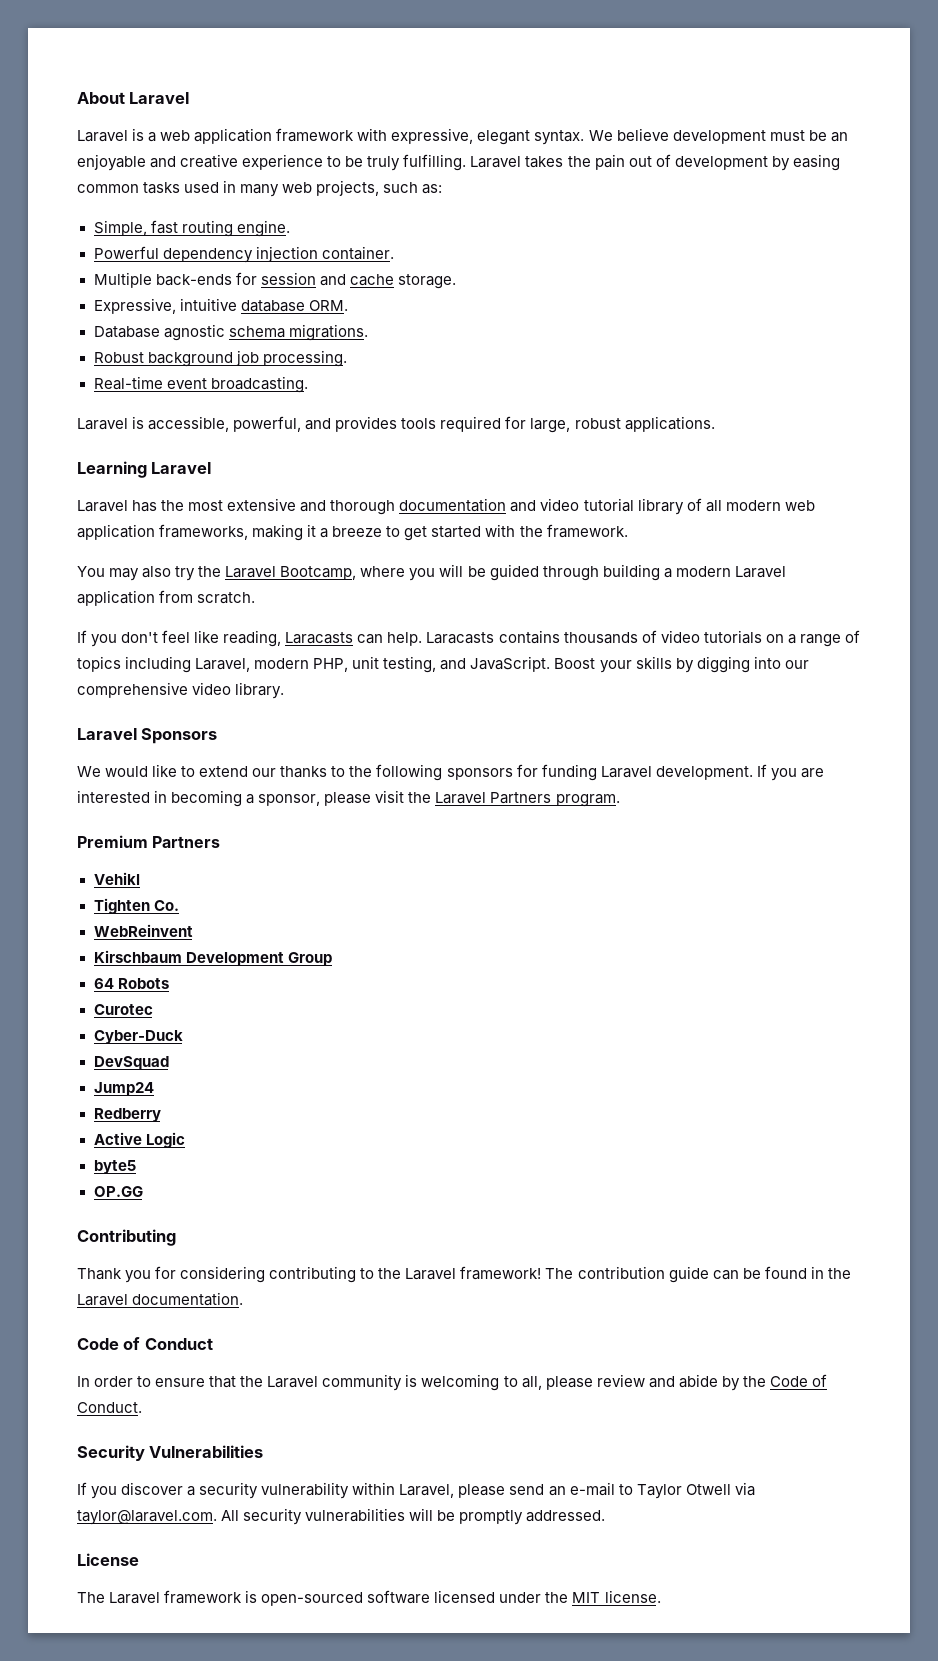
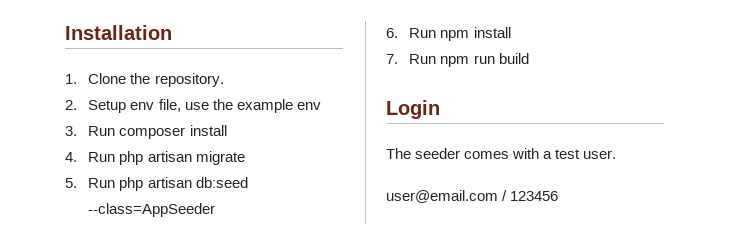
[77,92,190,104] [77,128,848,145] [77,154,840,171] [77,180,443,197] [93,220,290,237] [93,246,394,263] [93,272,456,289] [93,298,348,314] [93,324,368,341] [93,350,347,367] [93,376,308,393] [77,416,715,433] [77,461,212,478] [77,498,815,515] [77,524,628,541] [77,564,786,581] [77,590,256,606] [77,630,860,647] [77,656,809,673] [77,682,285,699] [77,728,218,744] [77,764,824,781] [77,790,620,807] [77,835,221,848] [93,872,140,885] [93,898,179,914] [93,924,193,937] [93,950,332,966] [93,978,169,989] [93,1004,153,1015] [93,1030,183,1044] [93,1056,169,1070] [93,1082,154,1096] [93,1108,161,1122] [93,1132,185,1148] [93,1160,136,1174] [93,1186,143,1197] [77,1229,176,1246] [77,1266,851,1283] [77,1292,244,1306] [77,1337,213,1350] [77,1374,827,1391] [77,1402,142,1413] [77,1445,264,1461] [77,1482,755,1499] [77,1508,606,1525] [77,1553,139,1566] [77,1590,661,1606] About Laravel // Laravel is a web application framework with expressive, elegant syntax. We believe development must be an enjoyable and creative experience to be truly fulfilling. Laravel takes the pain out of development by easing common tasks used in many web projects, such as: // Simple, fast routing engine. // Powerful dependency injection container. // Multiple back-ends for session and cache storage. // Expressive, intuitive database ORM. // Database agnostic schema migrations. // Robust background job processing. // Real-time event broadcasting. // Laravel is accessible, powerful, and provides tools required for large, robust applications. // Learning Laravel // Laravel has the most extensive and thorough documentation and video tutorial library of all modern web application frameworks, making it a breeze to get started with the framework. // You may also try the Laravel Bootcamp, where you will be guided through building a modern Laravel application from scratch. // If you don't feel like reading, Laracasts can help. Laracasts contains thousands of video tutorials on a range of topics including Laravel, modern PHP, unit testing, and JavaScript. Boost your skills by digging into our comprehensive video library. // Laravel Sponsors // We would like to extend our thanks to the following sponsors for funding Laravel development. If you are interested in becoming a sponsor, please visit the Laravel Partners program. // Premium Partners // Vehikl // Tighten Co. // WebReinvent // Kirschbaum Development Group // 64 Robots // Curotec // Cyber-Duck // DevSquad // Jump24 // Redberry // Active Logic // byte5 // OP.GG // Contributing // Thank you for considering contributing to the Laravel framework! The contribution guide can be found in the Laravel documentation. // Code of Conduct // In order to ensure that the Laravel community is welcoming to all, please review and abide by the Code of Conduct. // Security Vulnerabilities // If you discover a security vulnerability within Laravel, please send an e-mail to Taylor Otwell via taylor@laravel.com. All security vulnerabilities will be promptly addressed. // License // The Laravel framework is open-sourced software licensed under the MIT license. -> [65,25,172,40] [65,73,224,87] [65,99,321,113] [65,125,227,139] [65,151,245,165] [65,177,248,191] [88,203,216,217] [386,27,511,41] [386,53,529,67] [386,100,440,119] [386,148,617,159] [386,190,559,203] Installation // 1. Clone the repository. // 2. Setup env file, use the example env // 3. Run composer install // 4. Run php artisan migrate // 5. Run php artisan db:seed --class=AppSeeder // 6. Run npm install // 7. Run npm run build // Login // The seeder comes with a test user. // user@email.com / 123456

